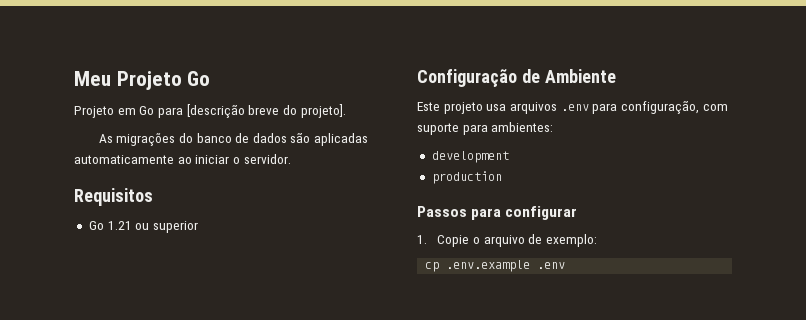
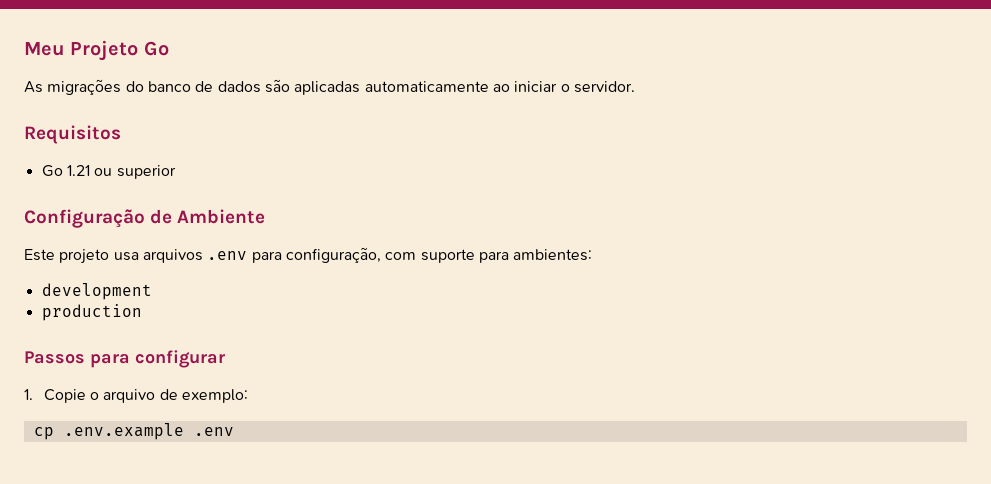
[74,104,346,118] // Projeto em Go para [descrição breve do projeto]. -> (169, 48) none

